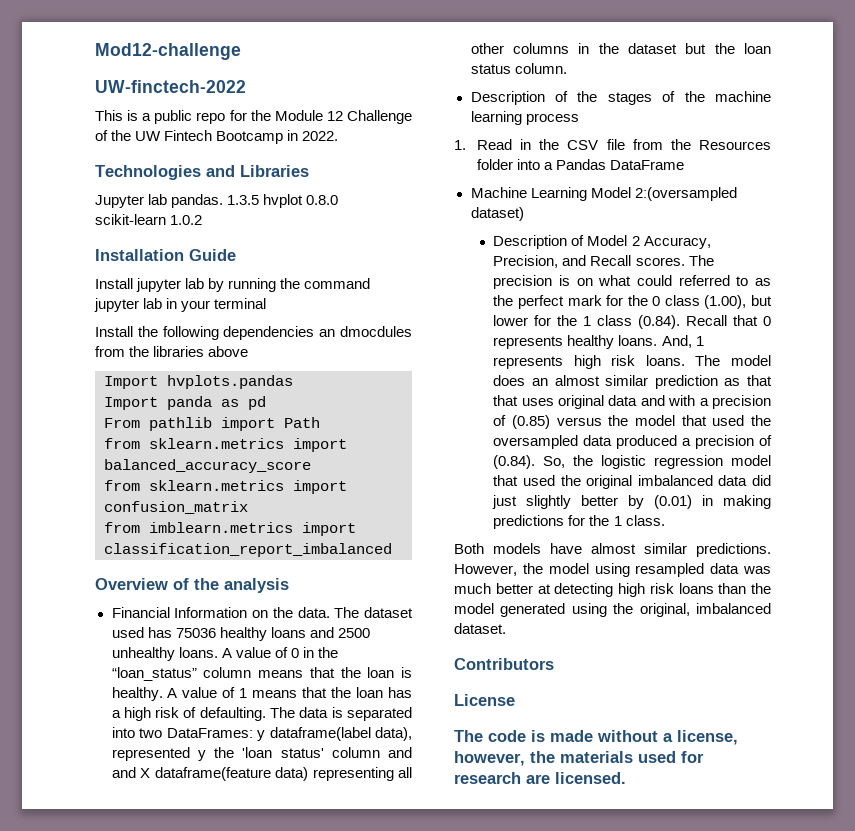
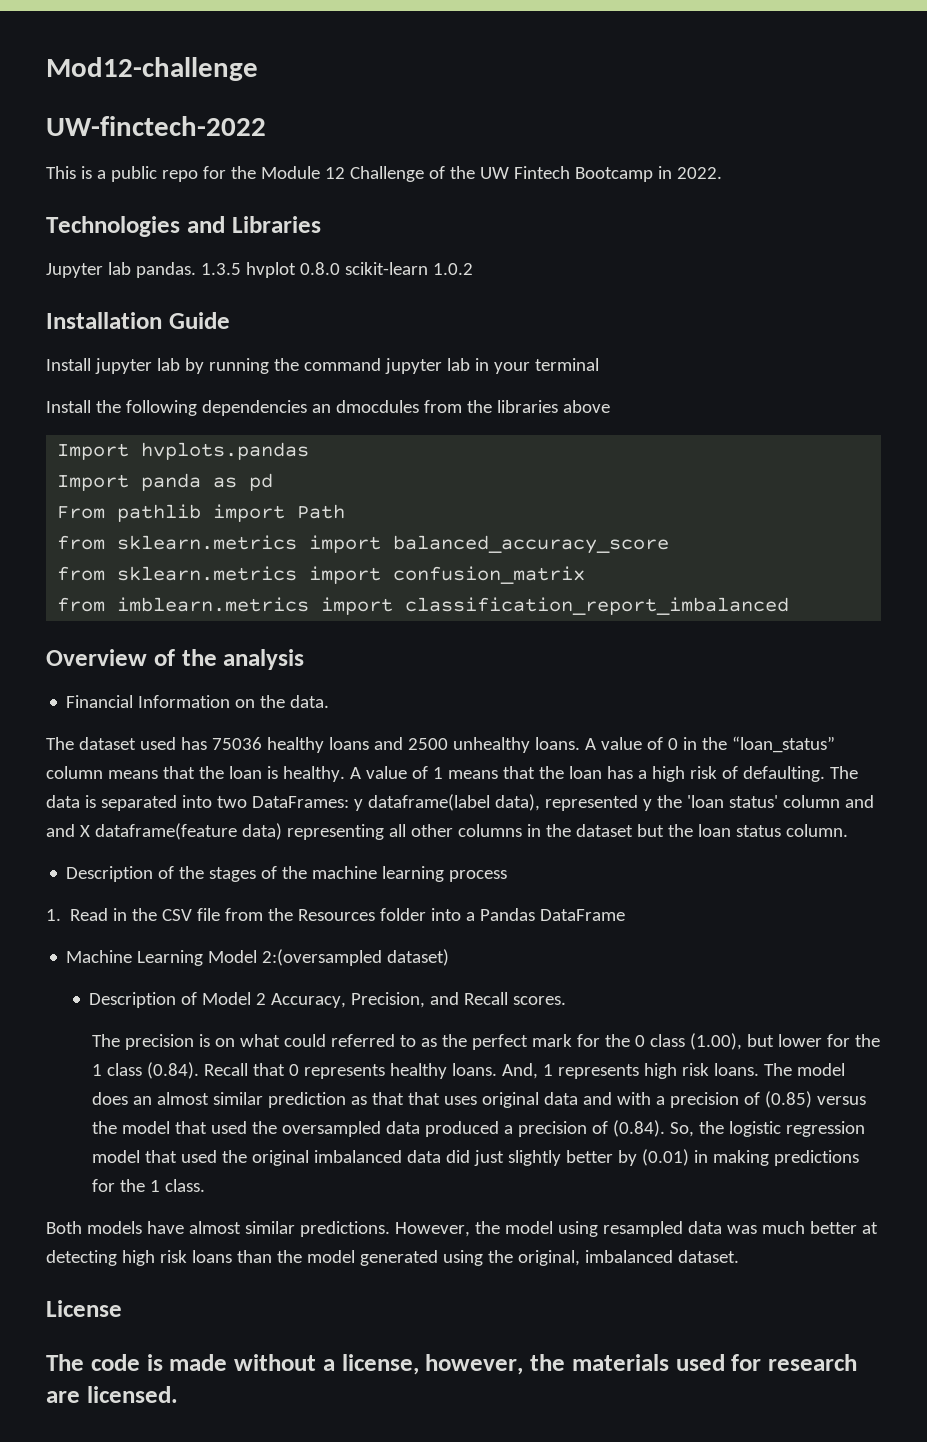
(330, 612) none -> (330, 701) //
(685, 261) none -> (567, 1000) //
[454,658,554,670] // Contributors -> (739, 1256) none

